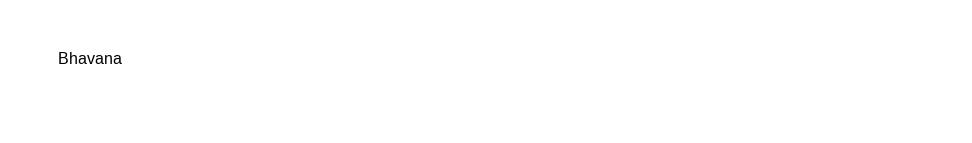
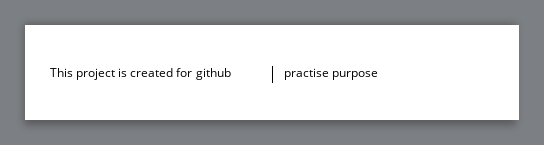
[58,52,122,64] Bhavana -> [50,68,379,80] This project is created for github practise purpose

